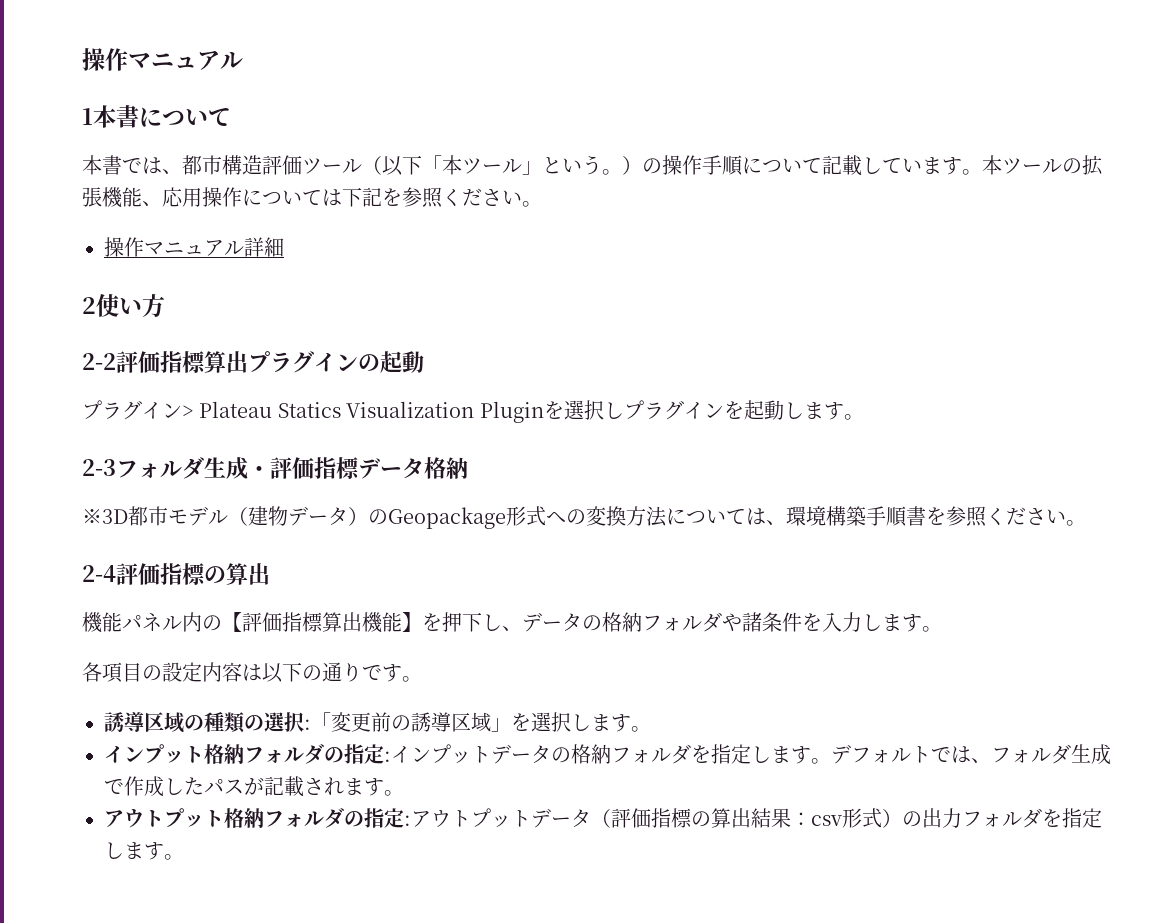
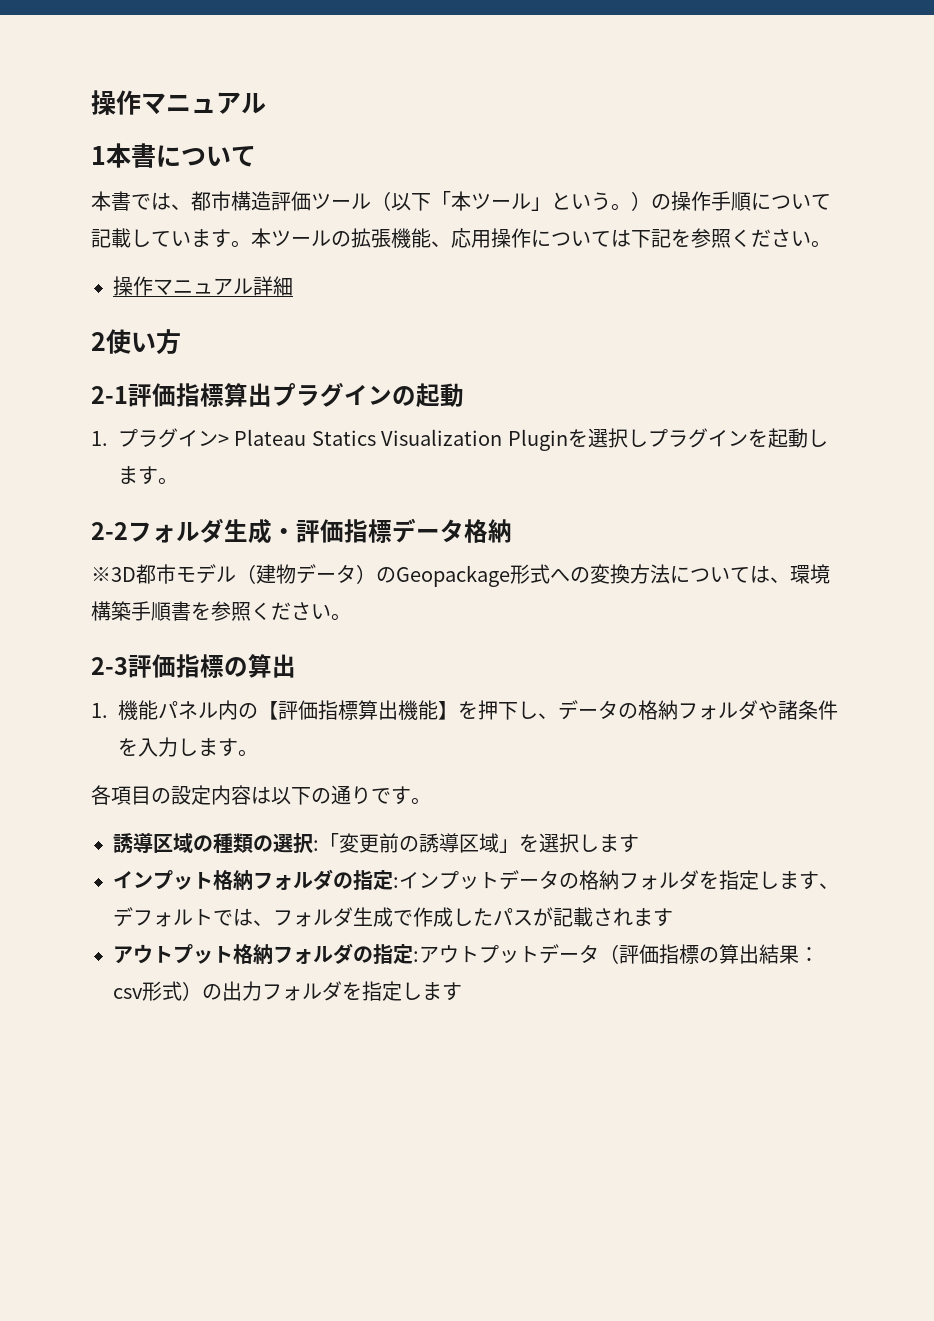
[82,353,116,370] 2-2 -> [91,386,128,404] 2-1
(424, 362) none -> [91,431,108,446] 1.
[82,459,116,476] 2-3 -> [91,522,128,540] 2-2
[82,565,116,582] 2-4 -> [91,657,128,675] 2-3
(270, 574) none -> [91,703,108,718] 1.
[631,726,651,732] 。 -> (639, 843) none
[811,758,831,764] 。 -> [819,883,839,889] 、
[384,790,404,796] 。 -> (673, 917) none
[164,854,184,860] 。 -> (462, 991) none

